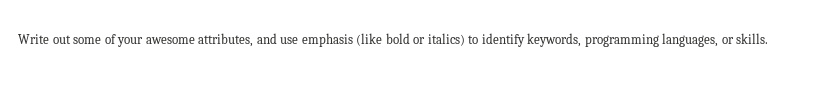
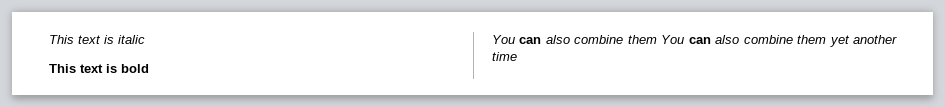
[18,33,769,47] Write out some of your awesome attributes, and use emphasis (like bold or italics) to identify keywords, programming languages, or skills. -> [49,35,145,44] [49,64,149,73] [492,35,897,47] [492,52,517,61] This text is italic // This text is bold // You can also combine them You can also combine them yet another time

